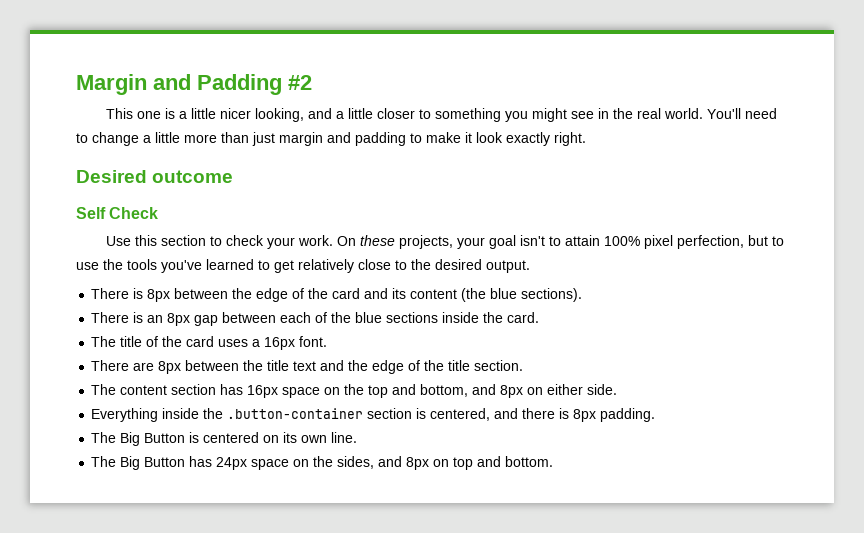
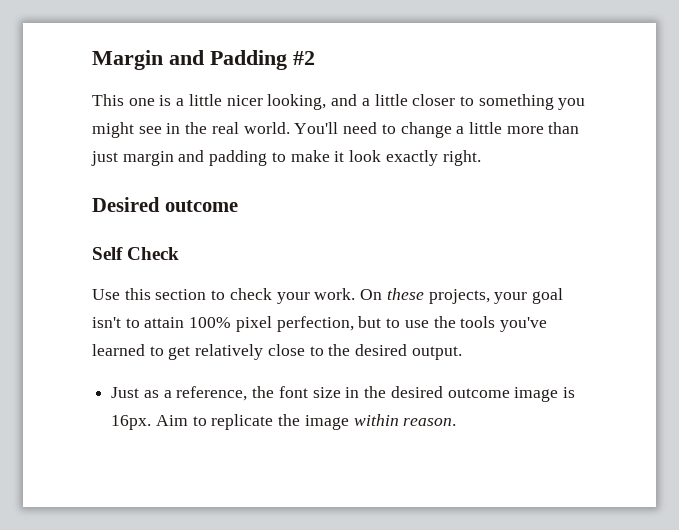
[91,288,583,302] [91,312,540,326] [91,336,328,350] [91,360,524,374] [91,384,618,398] [91,408,656,422] [91,432,358,446] [91,456,554,470] There is 8px between the edge of the card and its content (the blue sections). // There is an 8px gap between each of the blue sections inside the card. // The title of the card uses a 16px font. // There are 8px between the title text and the edge of the title section. // The content section has 16px space on the top and bottom, and 8px on either side. // Everything inside the .button-container section is centered, and there is 8px padding. // The Big Button is centered on its own line. // The Big Button has 24px space on the sides, and 8px on top and bottom. -> [111,386,575,402] [111,414,457,430] Just as a reference, the font size in the desired outcome image is 16px. Aim to replicate the image within reason.

